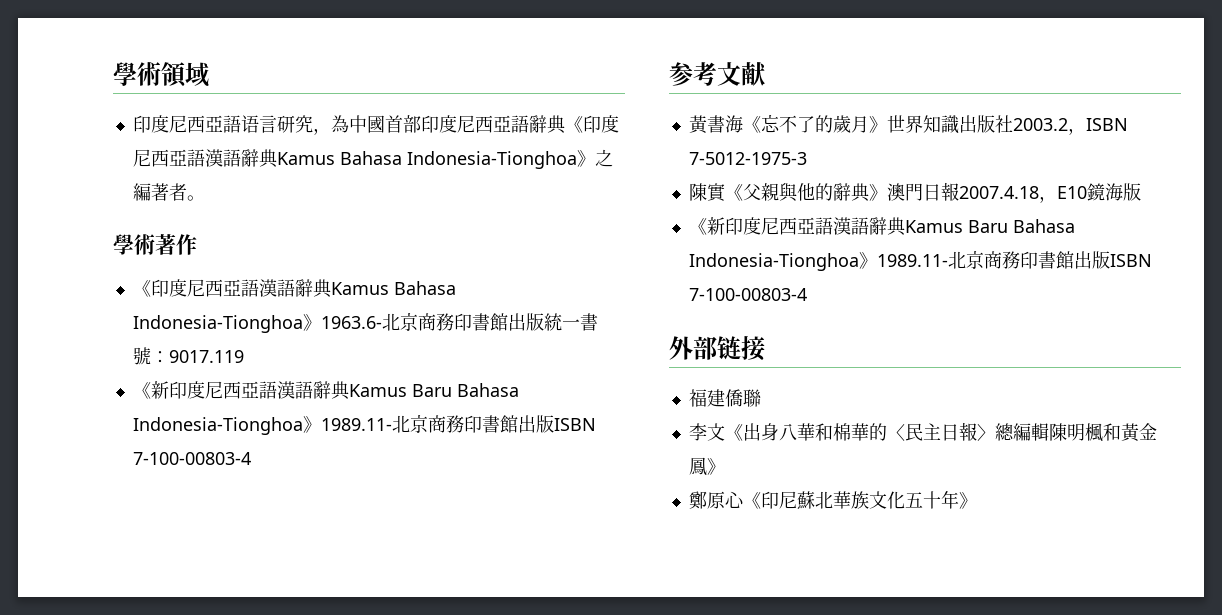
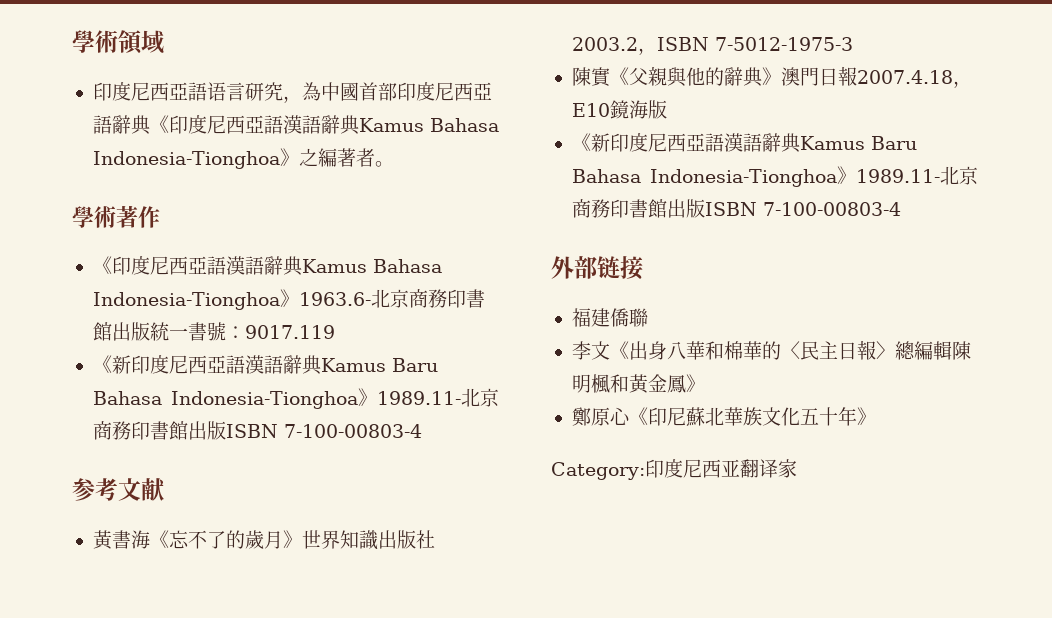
(977, 500) none -> [551,459,797,480] // Category:印度尼西亚翻译家

